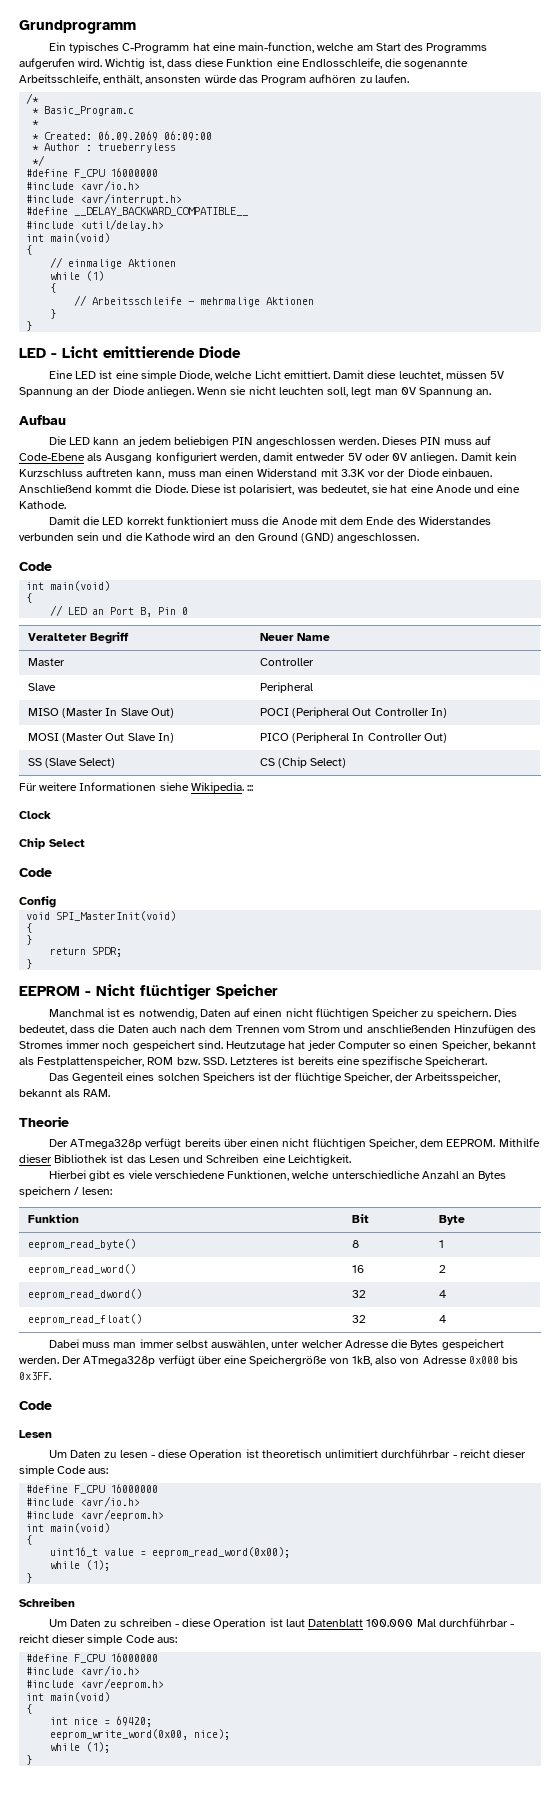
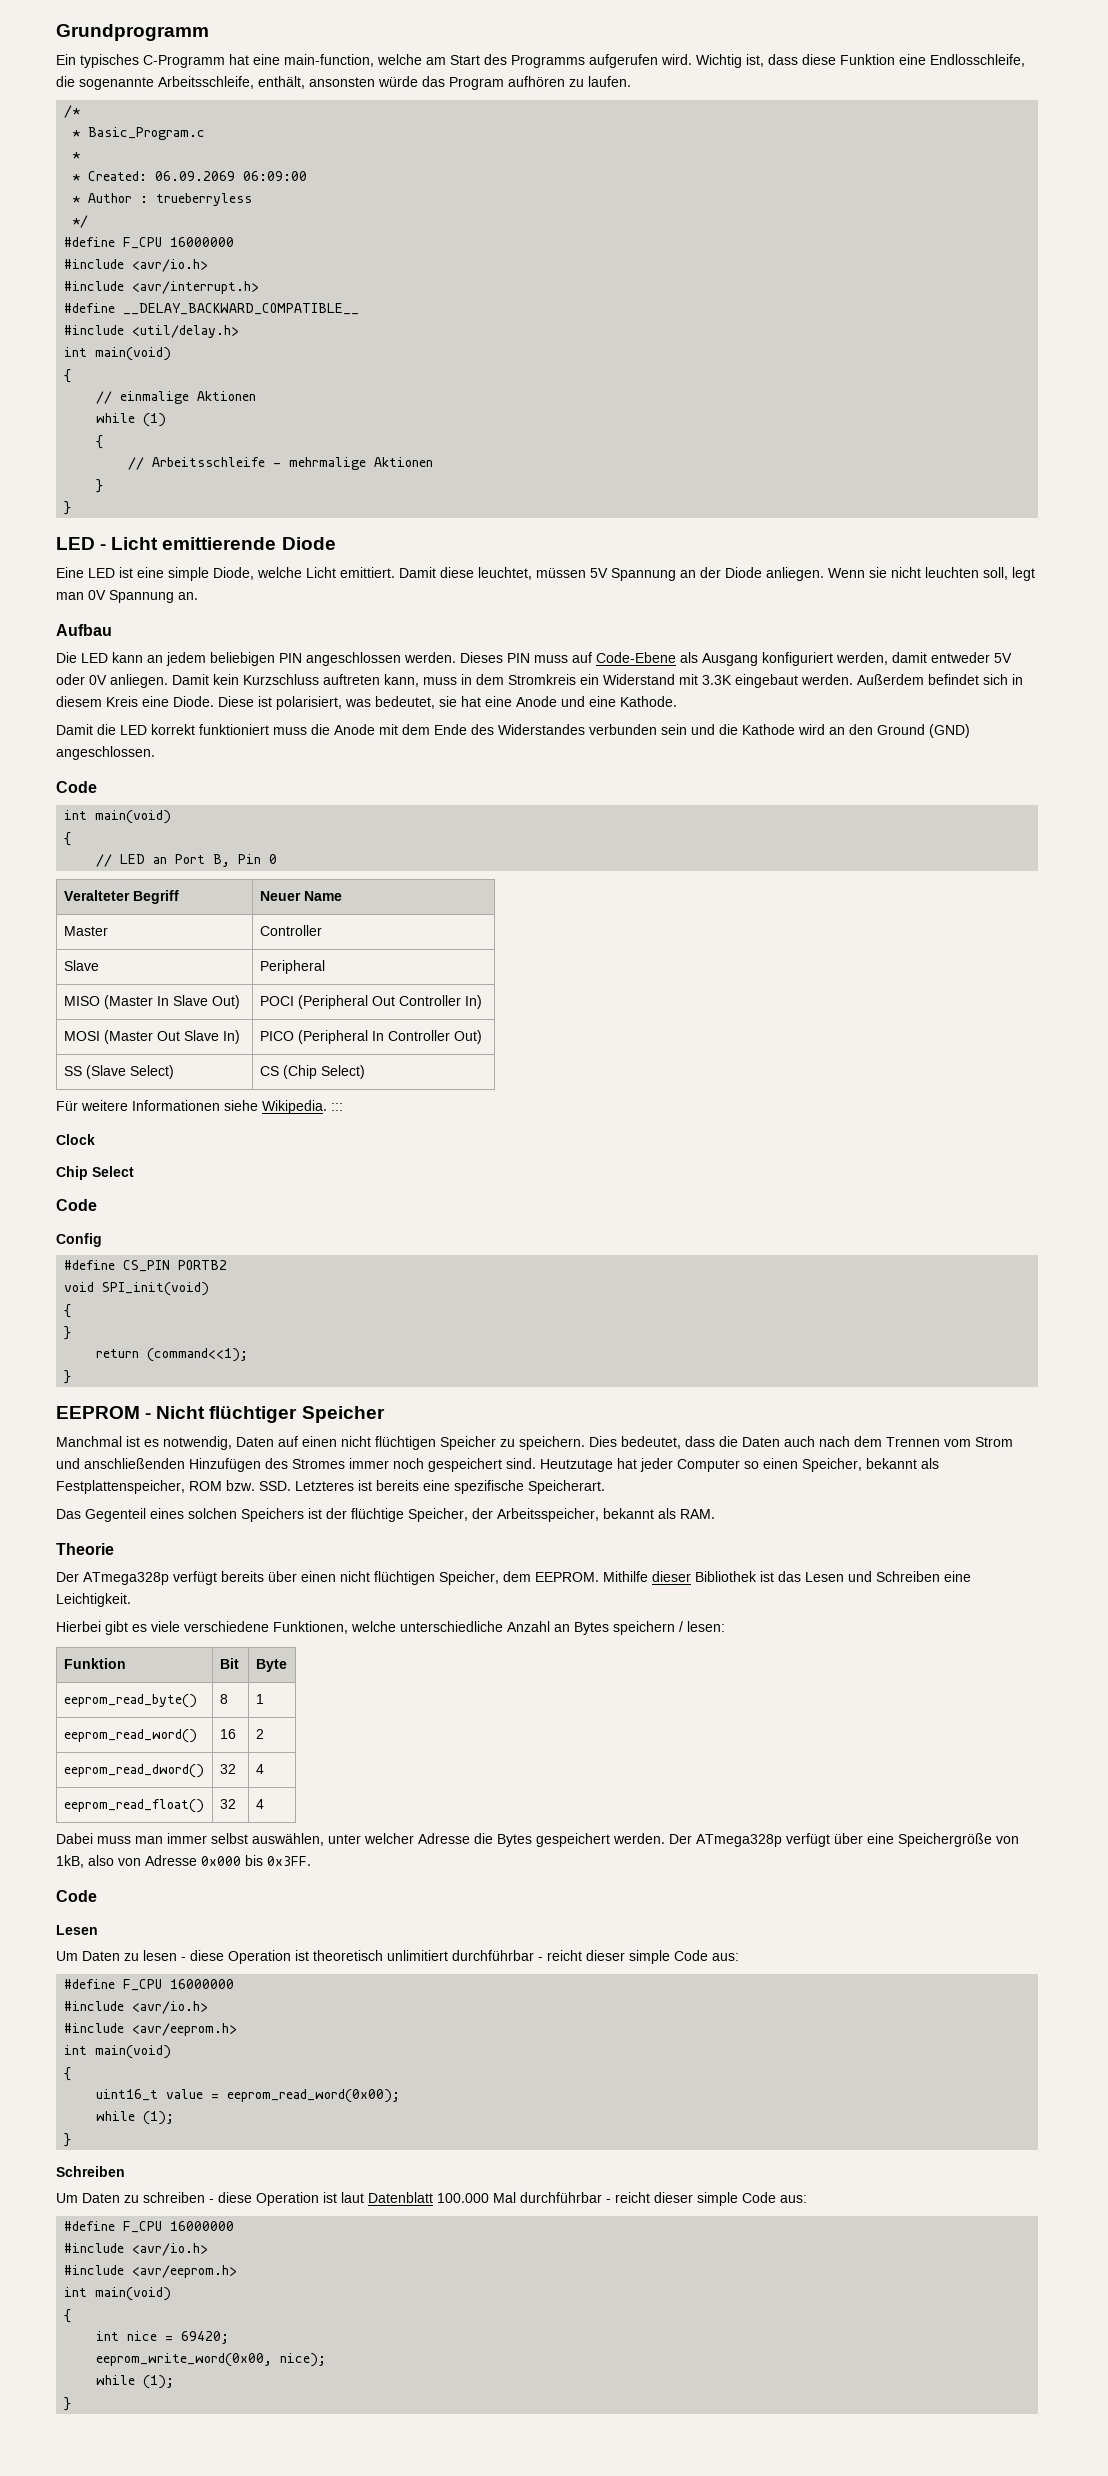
[198,468,492,477] [19,484,153,493] man einen Widerstand mit 3.3K vor der Diode einbauen. Anschließend kommt die -> [461,674,1023,688] [56,696,169,707] in dem Stromkreis ein Widerstand mit 3.3K eingebaut werden. Außerdem befindet sich in diesem Kreis eine
(56, 902) none -> [64,1260,228,1272] // #define CS_PIN PORTB2
[56,911,177,921] SPI_MasterInit(void) -> [102,1282,210,1296] SPI_init(void)
[92,947,123,957] SPDR; -> [147,1348,249,1362] (command<<1);

